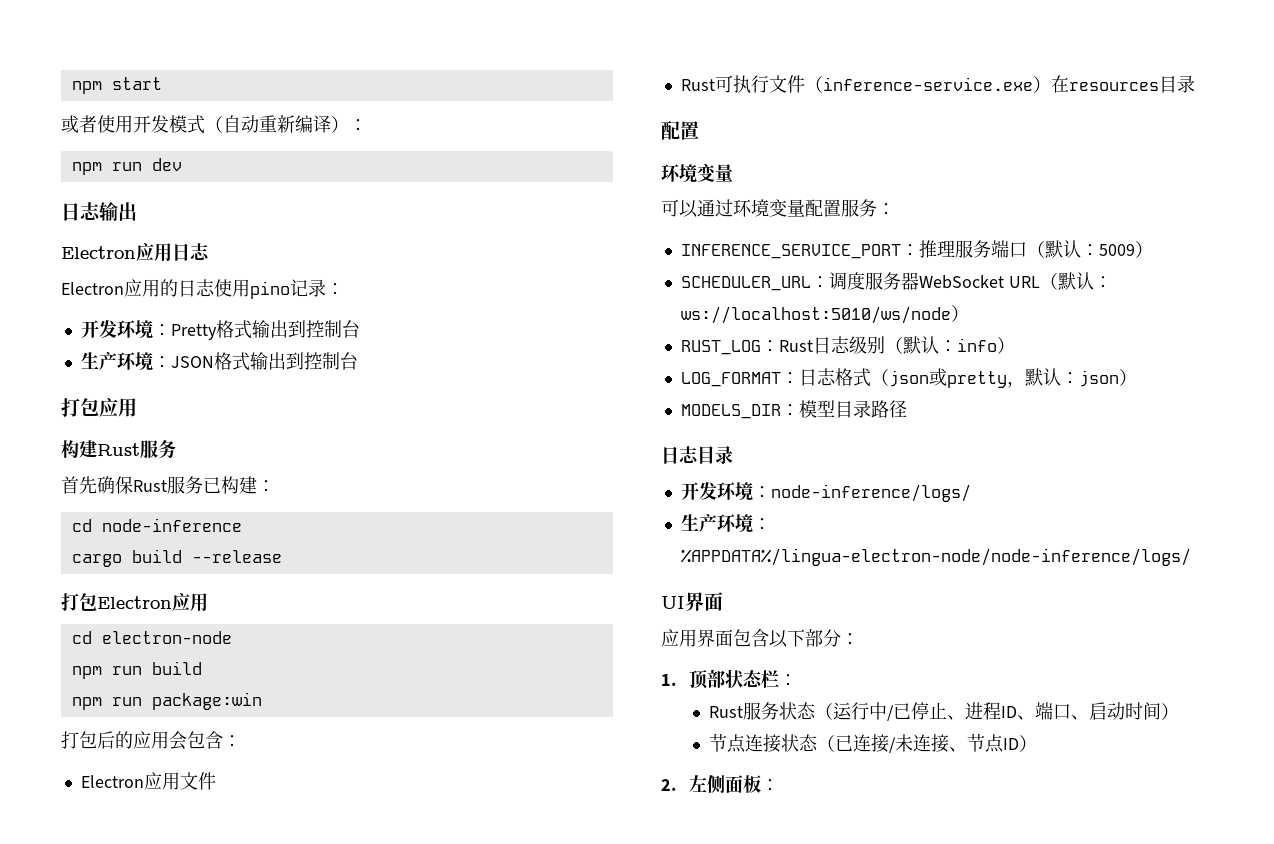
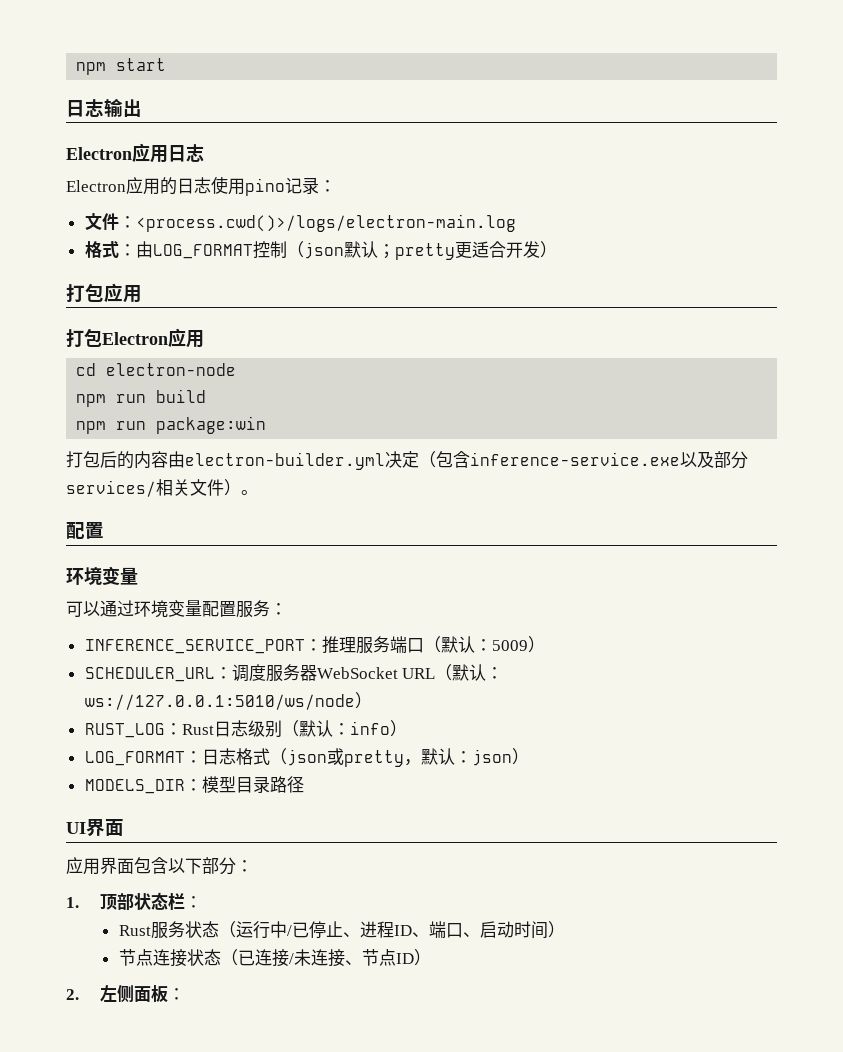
[61,115,367,134] [71,158,182,175] // 或者使用开发模式（自动重新编译）： // npm run dev -> (167, 64) none
[80,320,360,340] [80,352,358,371] [61,398,137,417] [61,440,176,459] [61,476,275,494] [71,518,242,532] [71,549,282,567] 开发环境：Pretty格式输出到控制台 // 生产环境：JSON格式输出到控制台 // 打包应用 // 构建Rust服务 // 首先确保Rust服务已构建： // cd node-inference // cargo build --release -> [84,213,516,232] [84,241,557,260] [66,283,142,303] 文件：<process.cwd()>/logs/electron-main.log // 格式：由LOG_FORMAT控制（json默认；pretty更适合开发） // 打包应用
[133,731,241,750] [80,772,216,790] [680,75,1195,93] 应用会包含： // Electron应用文件 // Rust可执行文件（inference-service.exe）在resources目录 -> [134,451,748,470] [66,479,258,497] 内容由electron-builder.yml决定（包含inference-service.exe以及部分services/相关文件）。
[680,306,951,324] ws://localhost:5010/ws/node -> [84,694,355,710] ws://127.0.0.1:5010/ws/node
[661,446,733,464] [680,482,971,502] [680,514,771,533] [680,548,1191,566] // 日志目录 // 开发环境：node-inference/logs/ // 生产环境：%APPDATA%/lingua-electron-node/node-inference/logs/ -> (304, 784) none

